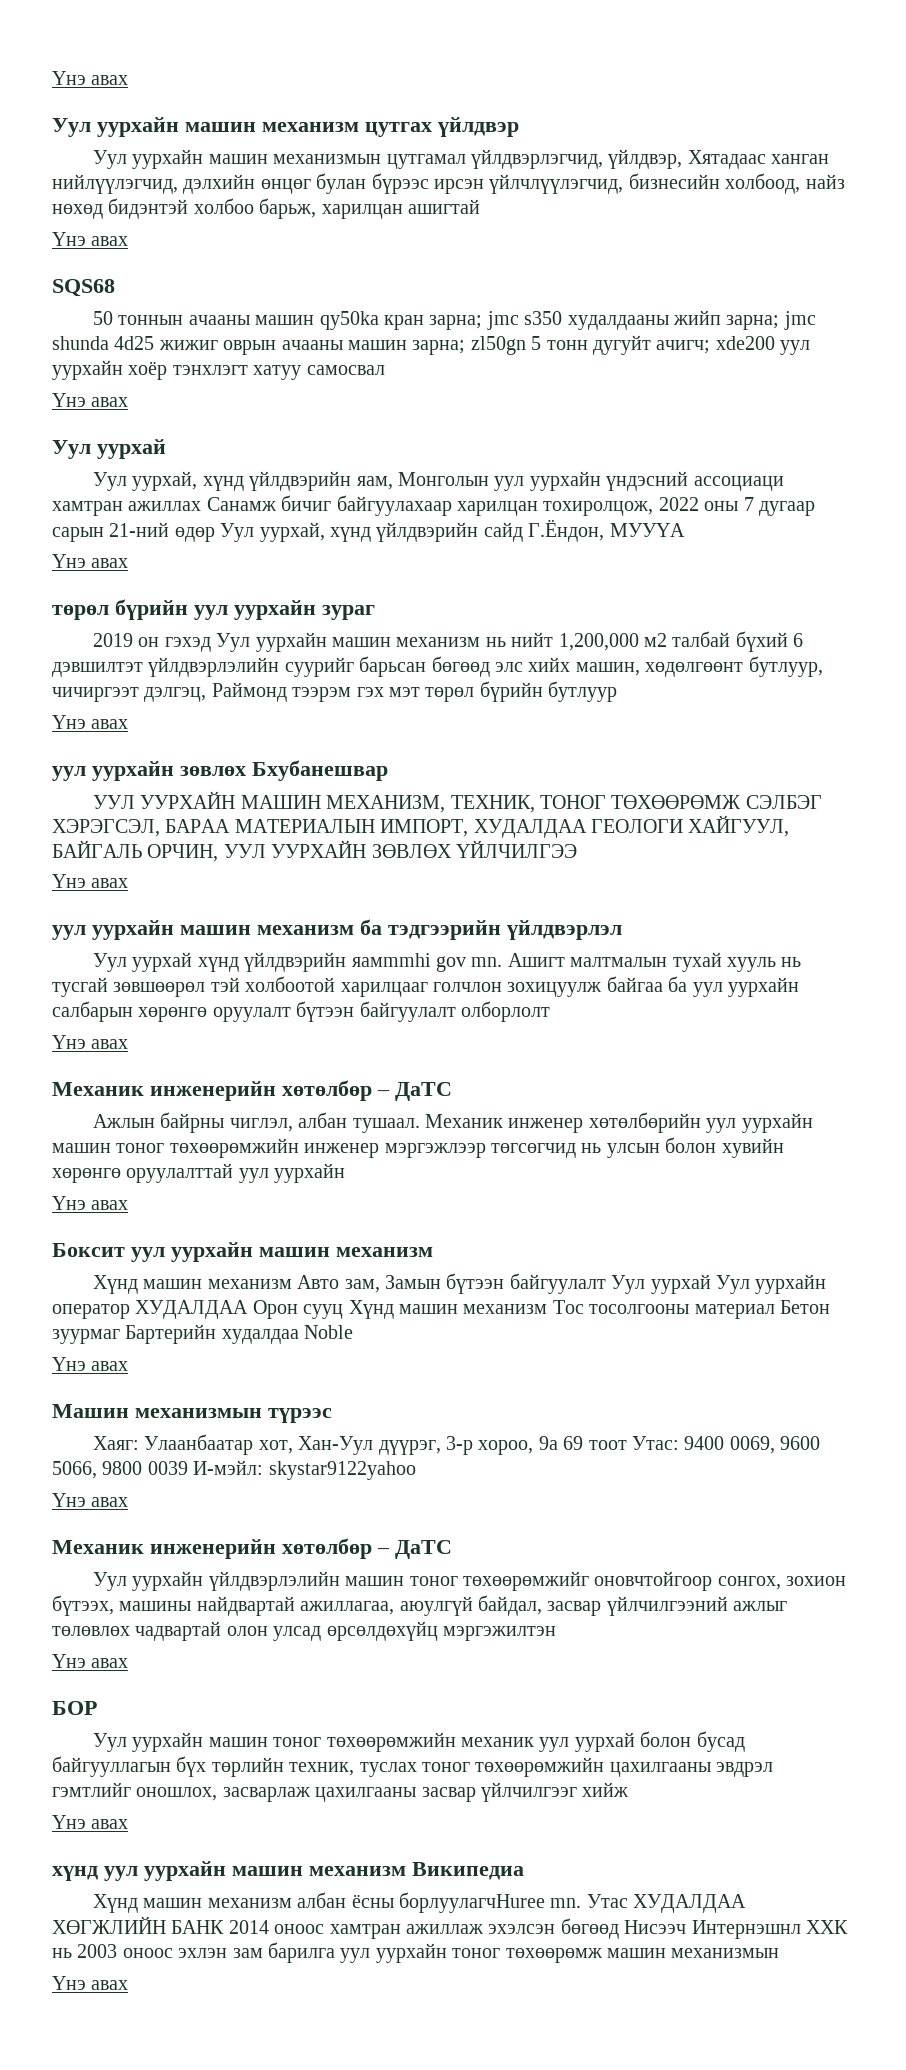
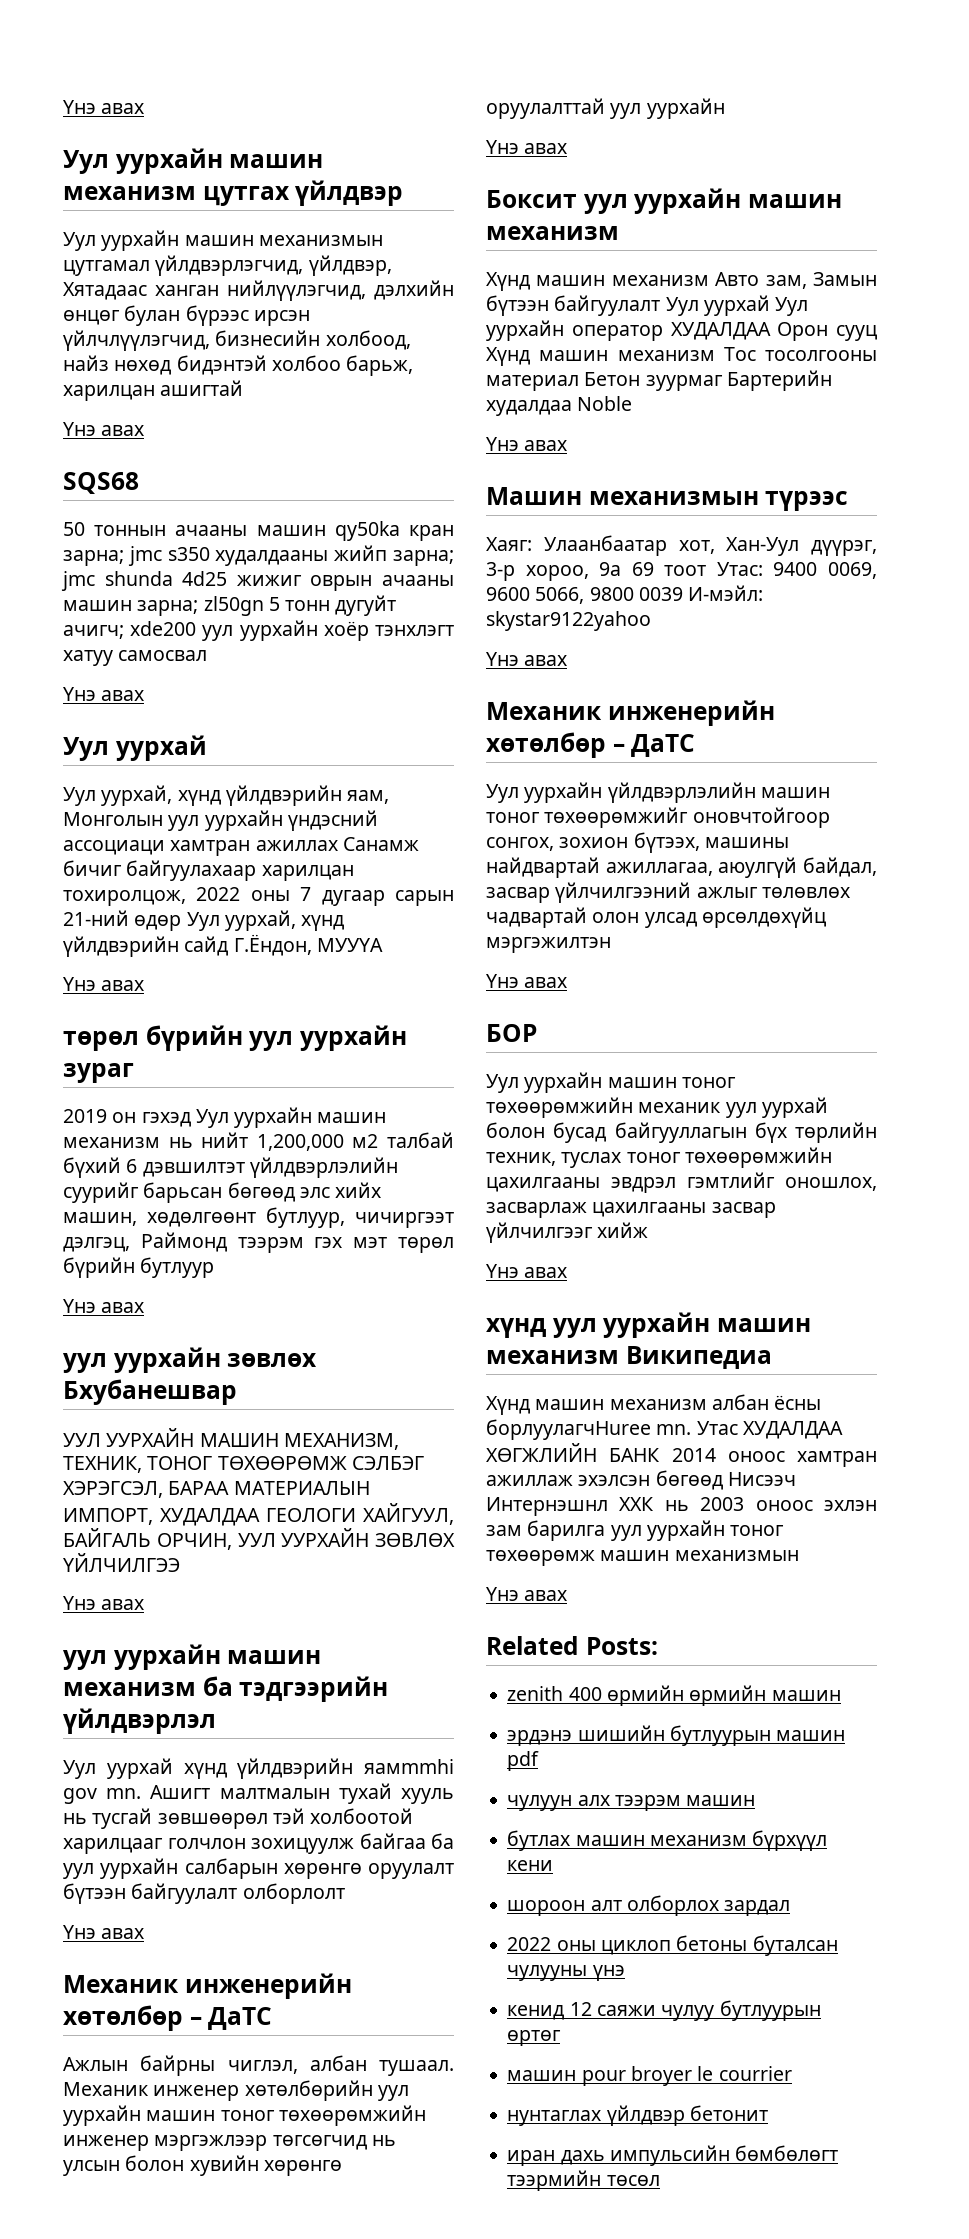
(129, 1985) none -> [486,1636,658,1655] [507,1685,841,1706] [507,1725,846,1746] [507,1751,540,1771] [507,1795,756,1811] [507,1830,828,1851] [507,1860,554,1871] [507,1895,791,1916] [507,1935,838,1956] [507,1965,625,1981] [507,2000,821,2021] [507,2030,562,2046] [507,2066,792,2086] [507,2105,768,2126] [507,2145,839,2166] [507,2170,660,2191] // Related Posts: // zenith 400 өрмийн өрмийн машин // эрдэнэ шишийн бутлуурын машин pdf // чулуун алх тээрэм машин // бутлах машин механизм бүрхүүл кени // шороон алт олборлох зардал // 2022 оны циклоп бетоны буталсан чулууны үнэ // кенид 12 саяжи чулуу бутлуурын өртөг // машин pour broyer le courrier // нунтаглах үйлдвэр бетонит // иран дахь импульсийн бөмбөлөгт тээрмийн төсөл

